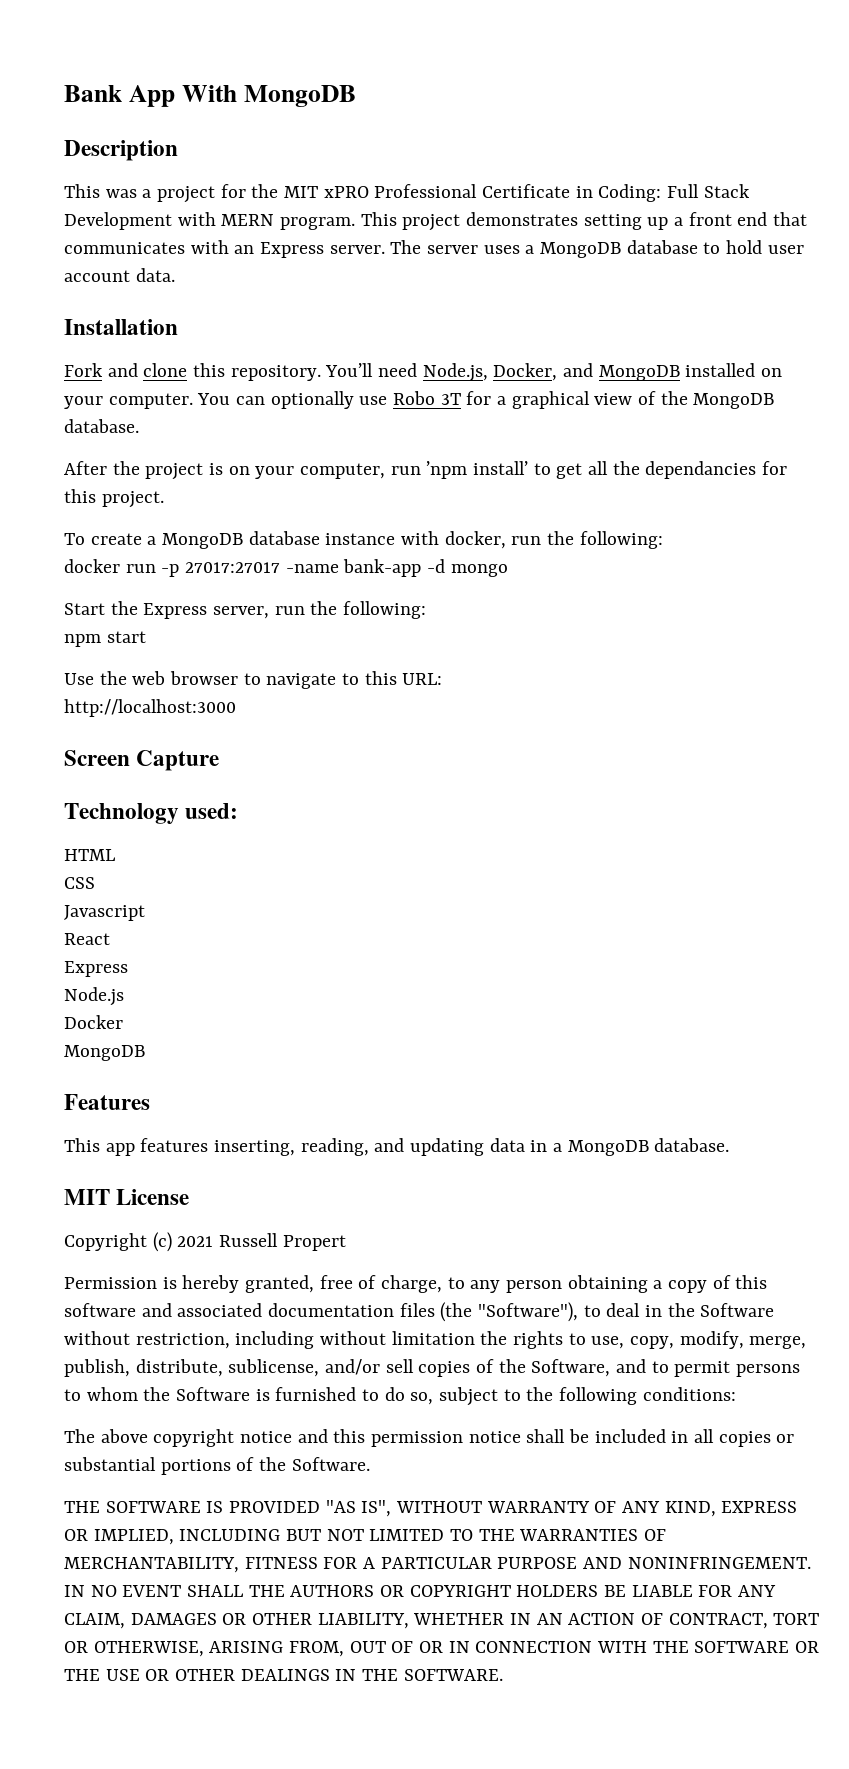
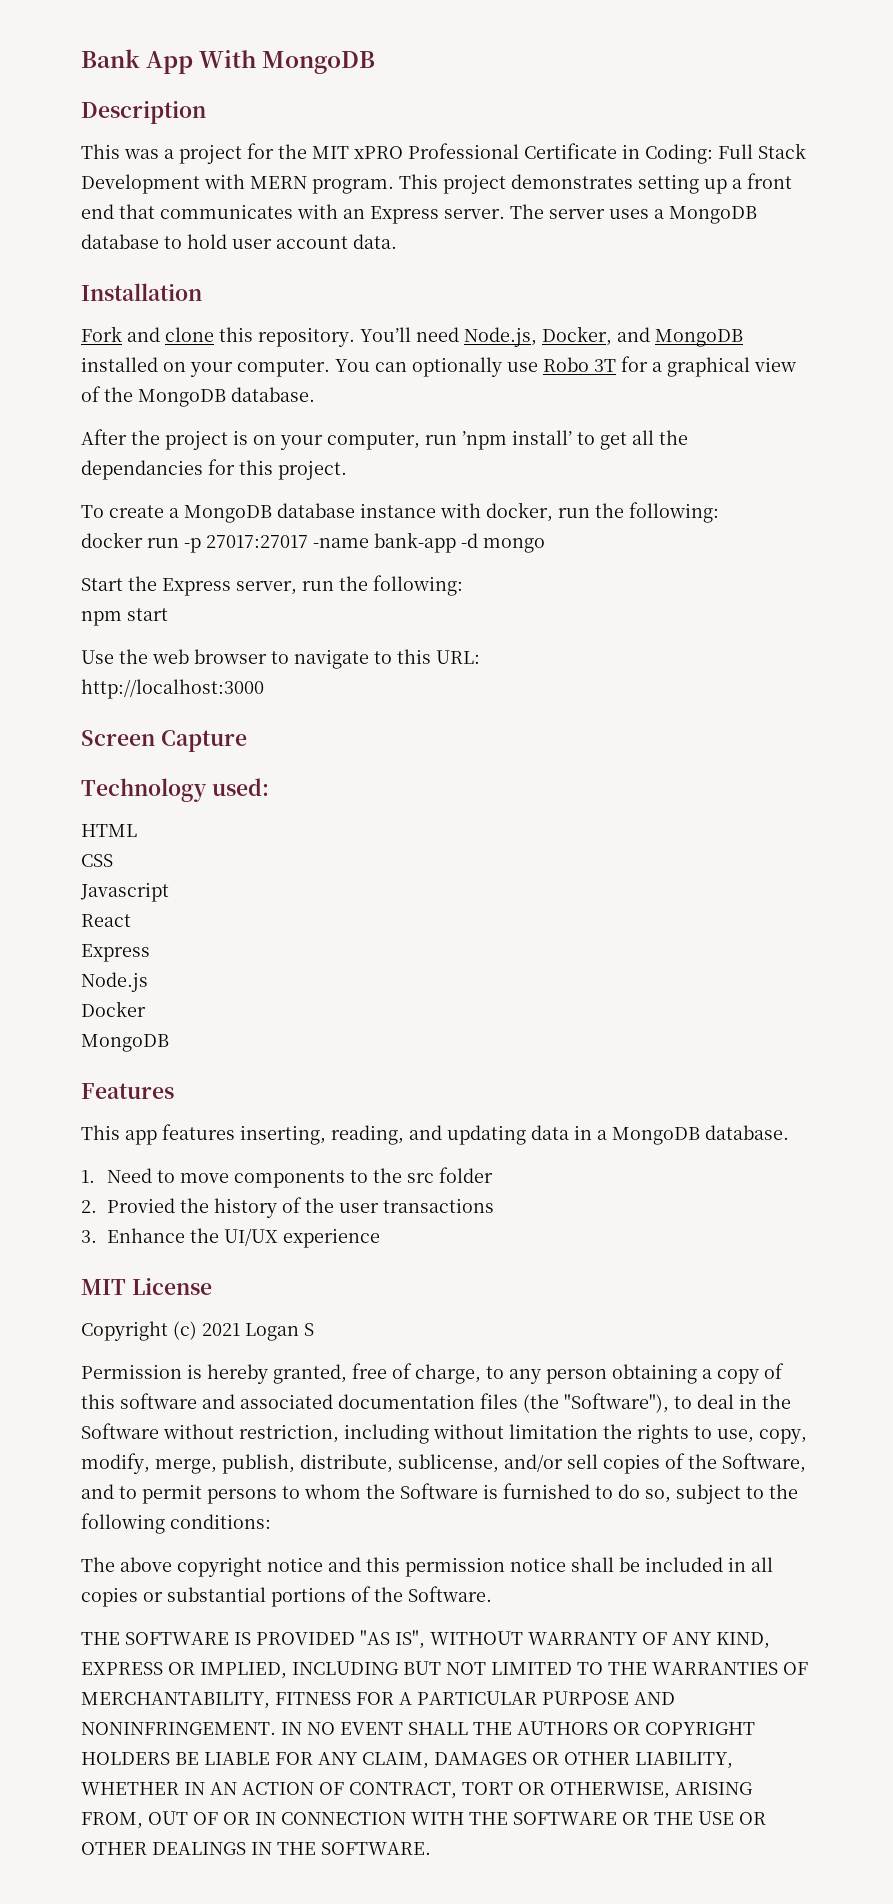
(730, 1145) none -> [81,1167,494,1188] [81,1197,495,1218] [81,1228,381,1248] // 1. Need to move components to the src folder // 2. Provied the history of the user transactions // 3. Enhance the UI/UX experience
[219,1233,346,1251] Russell Propert -> [245,1323,314,1341] Logan S

